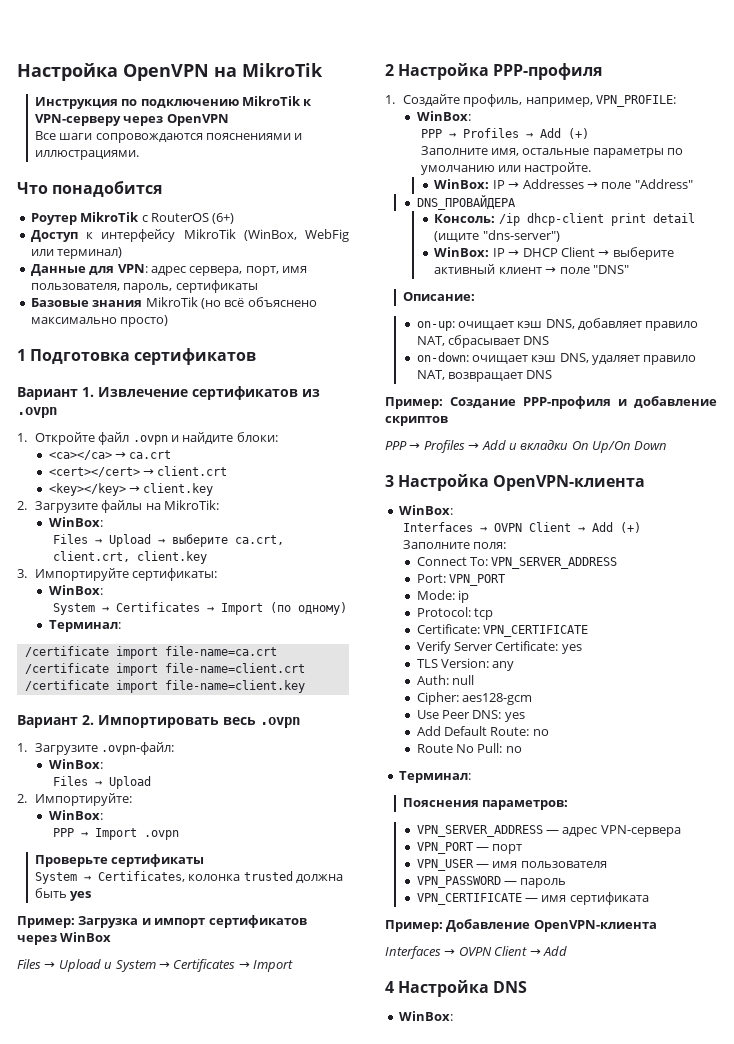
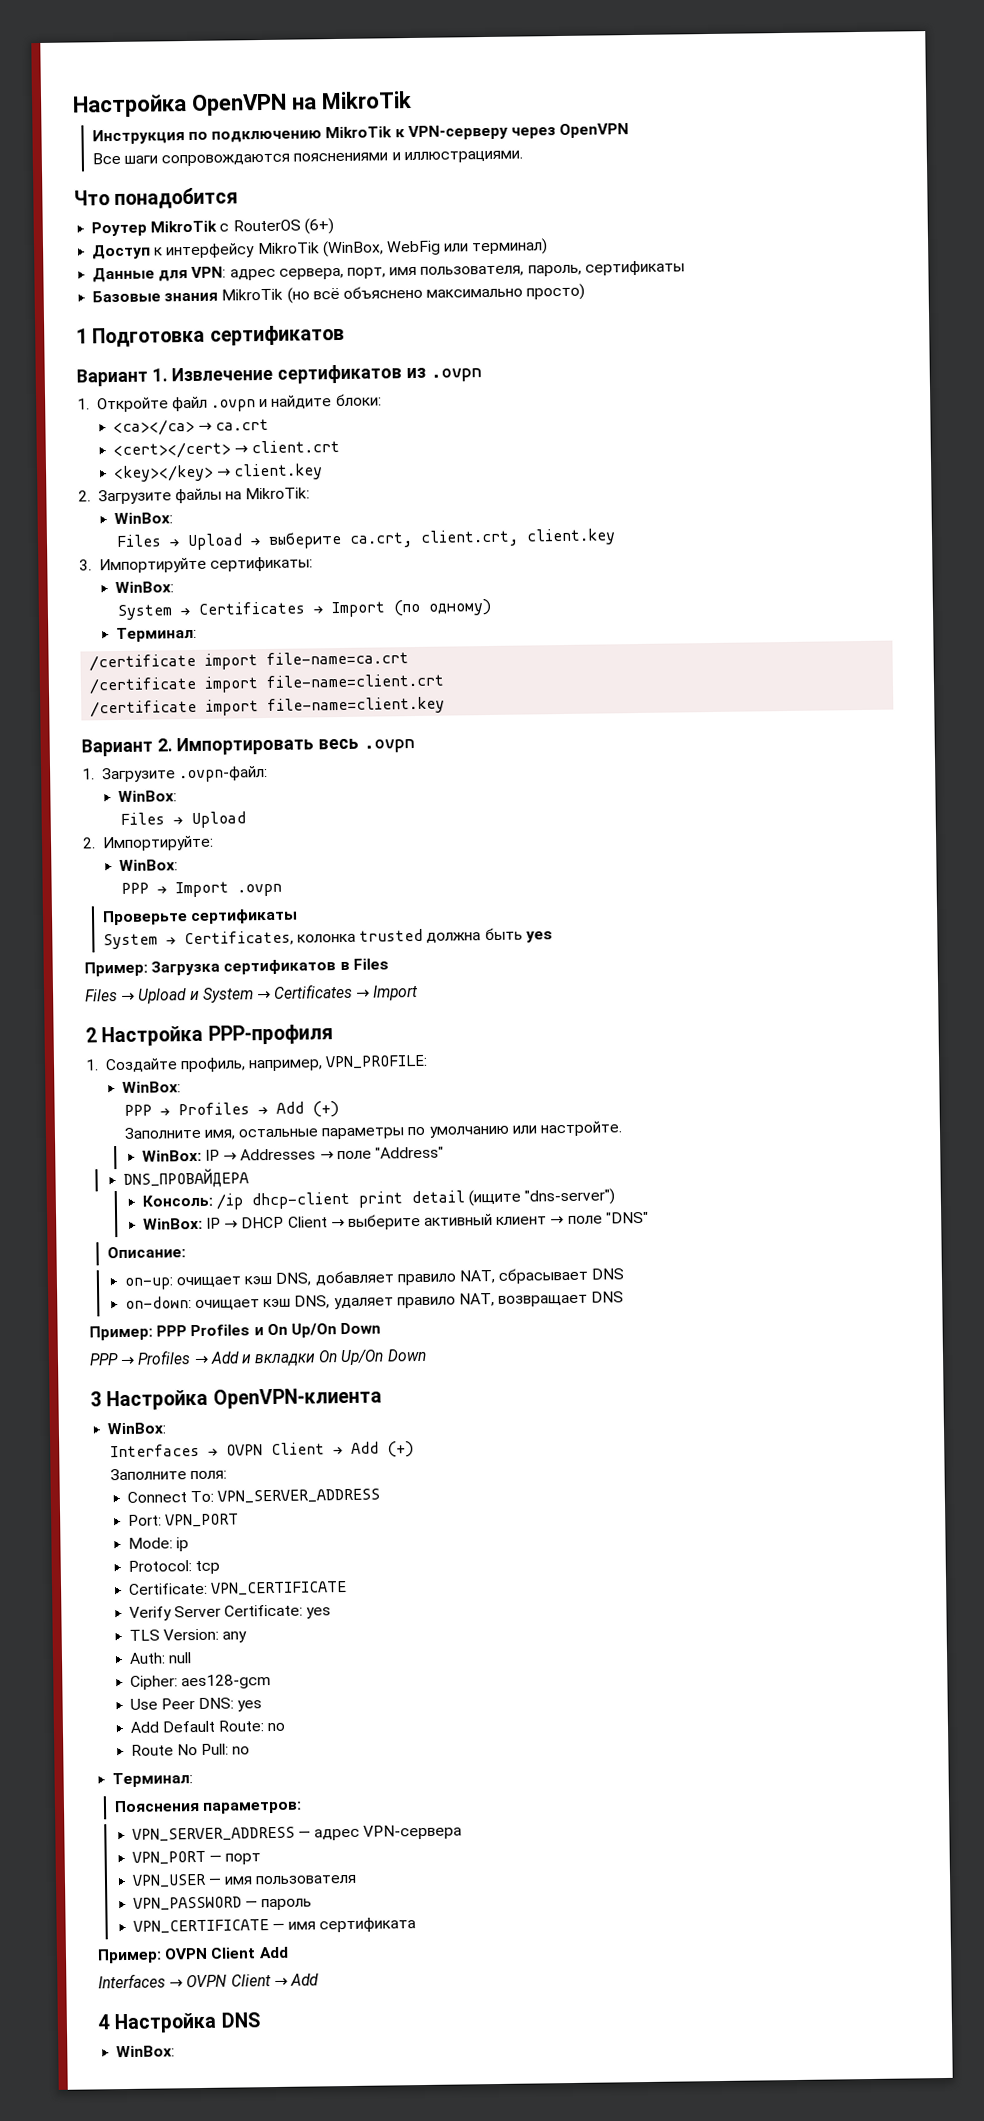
[141,915,307,928] [17,932,112,945] и импорт сертификатов через WinBox -> [223,958,389,975] сертификатов в Files
[450,396,717,409] [385,416,448,426] Создание PPP-профиля и добавление скриптов -> [156,1322,382,1338] PPP Profiles и On Up/On Down
[446,919,657,932] Добавление OpenVPN-клиента -> [164,1946,289,1960] OVPN Client Add

